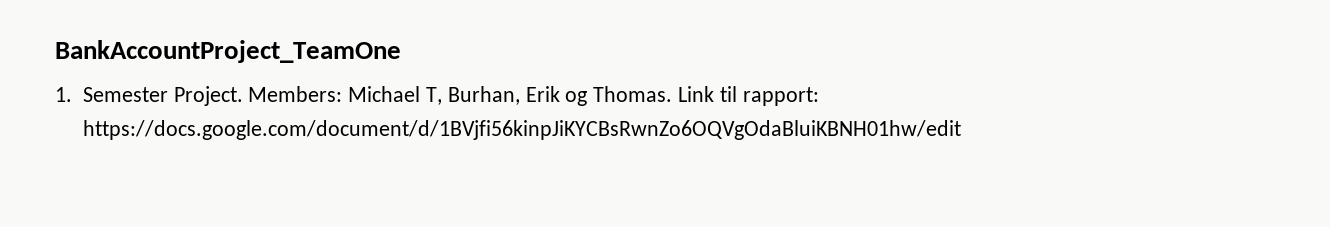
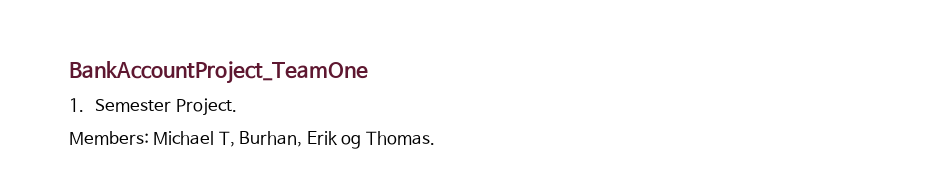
(243, 96) none -> (237, 107) //
[677,86,819,106] [82,120,961,140] Link til rapport: https://docs.google.com/document/d/1BVjfi56kinpJiKYCBsRwnZo6OQVgOdaBluiKBNH01hw/edit -> (435, 138) none

